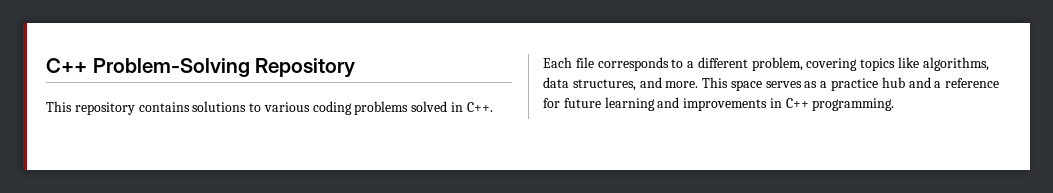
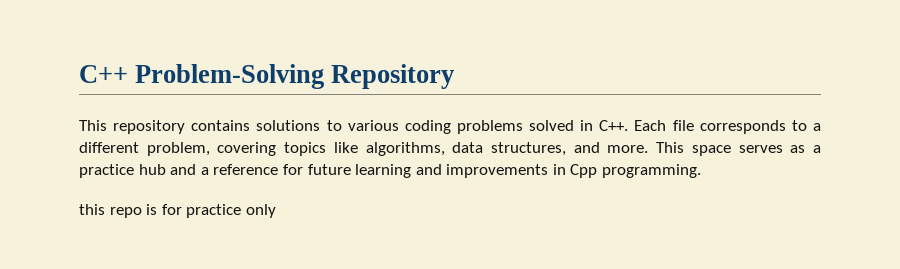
[785,98,809,108] C++ -> [570,164,598,178] Cpp
(895, 104) none -> [79,204,276,218] // this repo is for practice only

